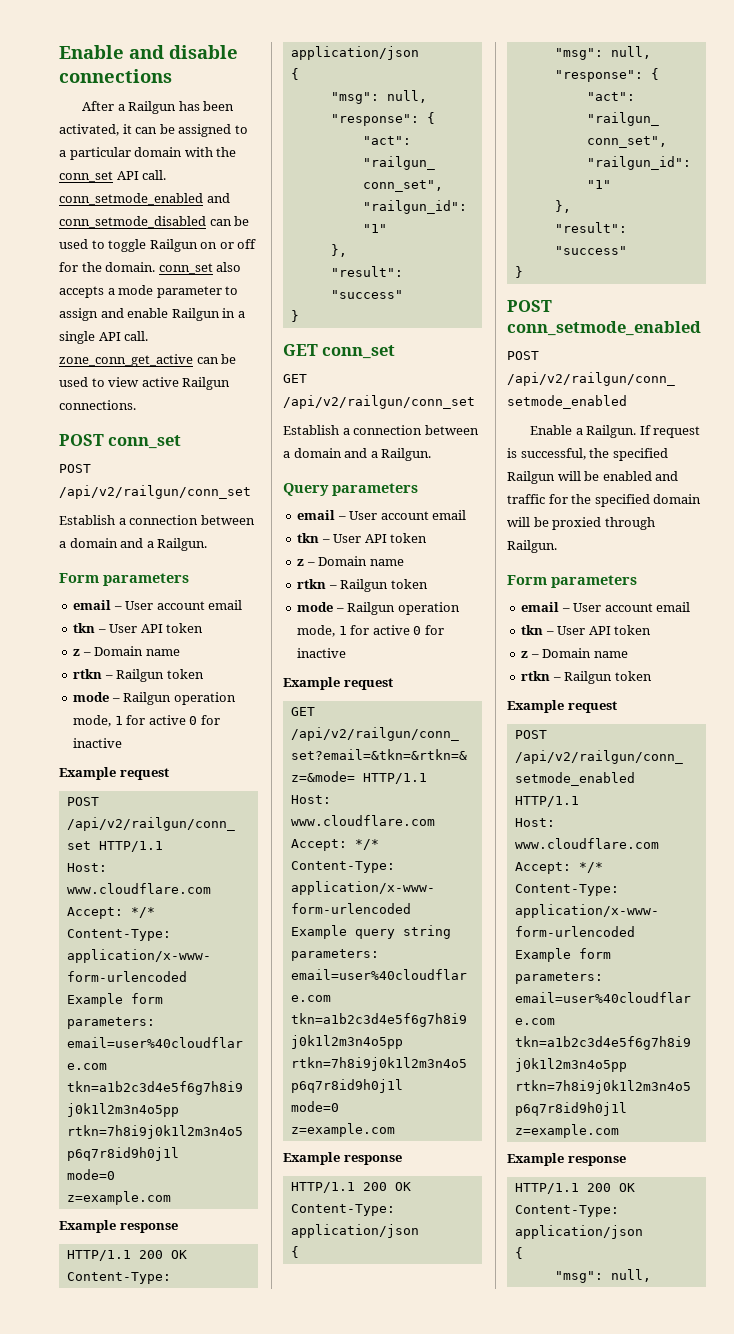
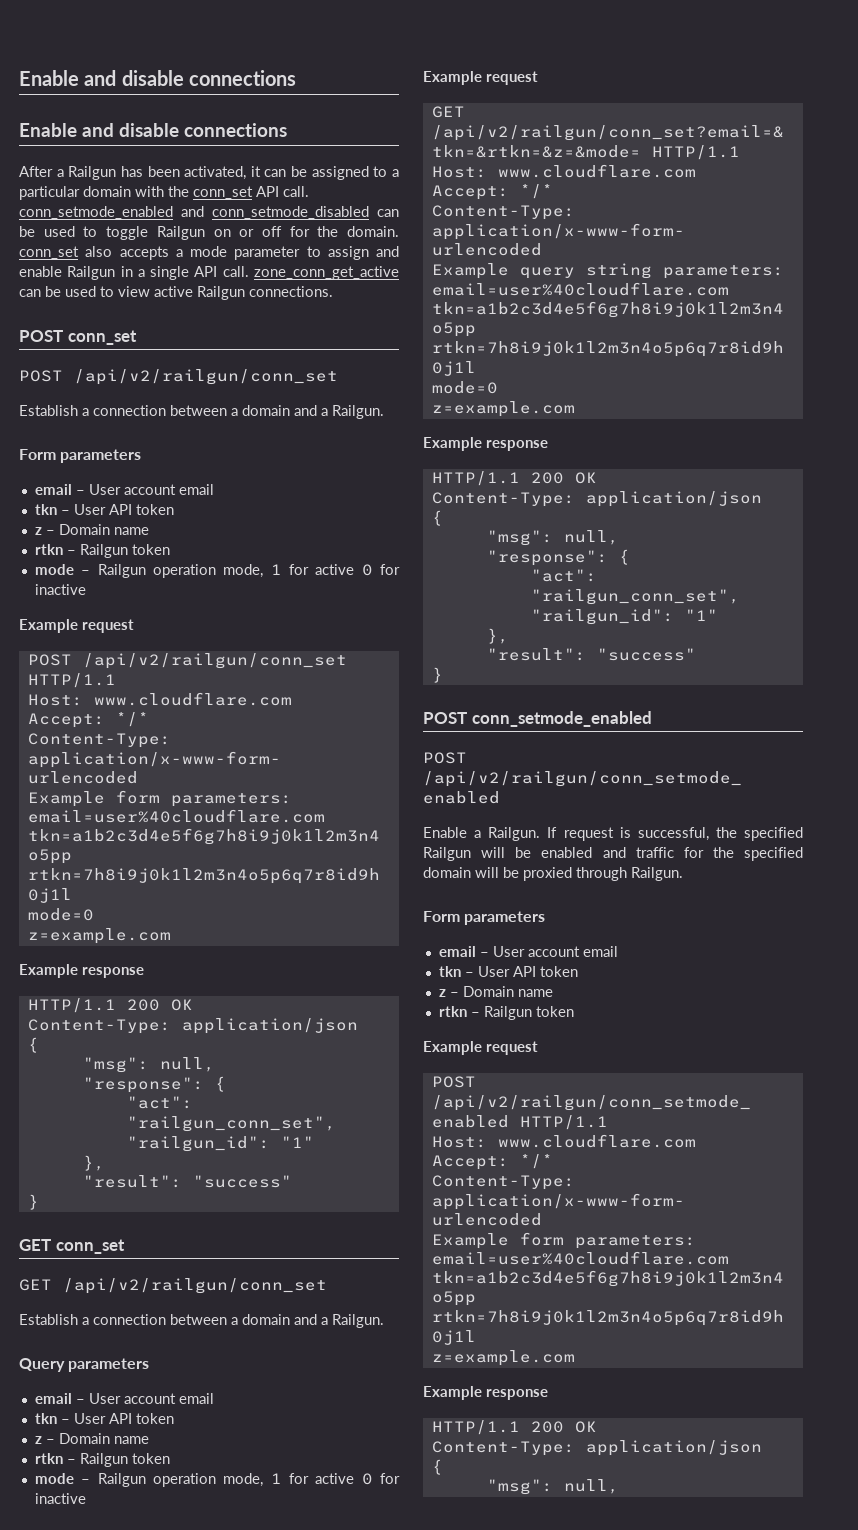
[59,45,238,59] [59,69,172,83] Enable and disable connections -> [19,70,296,86] [19,123,287,137] Enable and disable connections // Enable and disable connections

